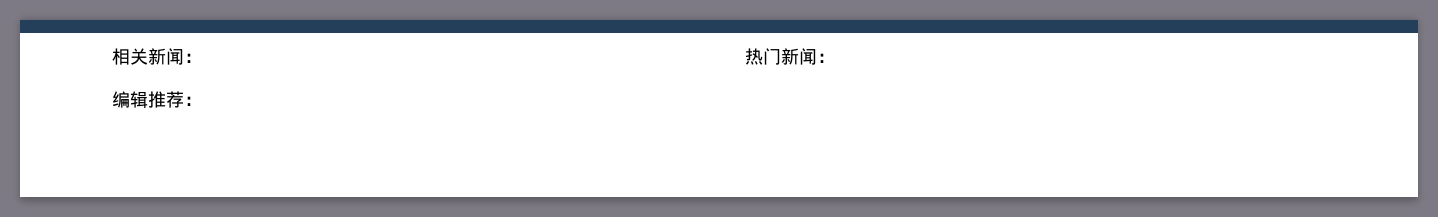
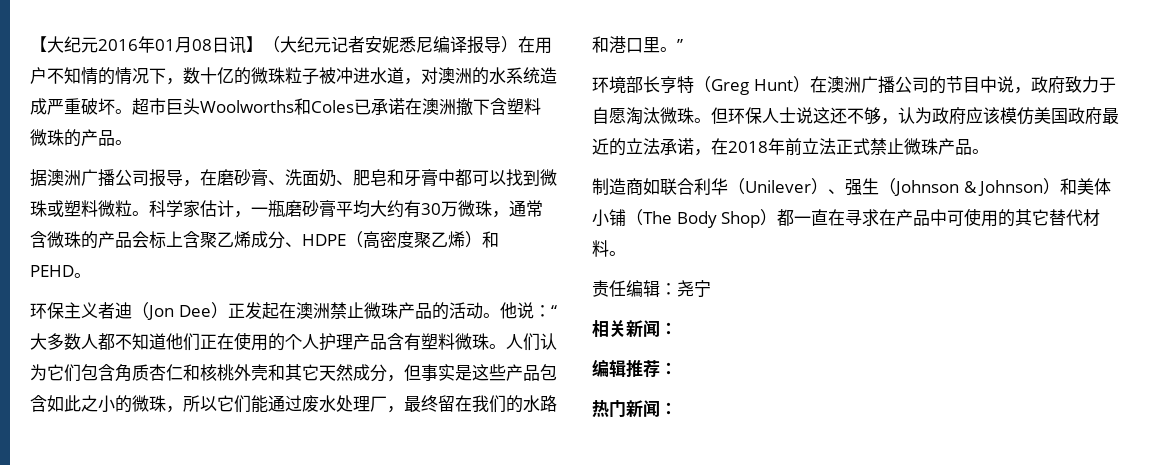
(112, 56) none -> [30,36,552,54] [30,67,557,85] [30,98,541,116] [30,129,132,147] [30,169,557,187] [30,200,543,218] [30,231,499,249] [30,265,91,278] [30,302,557,320] [30,332,557,351] [30,364,557,382] [30,395,557,413] [592,36,683,53] [592,76,1116,95] [592,107,1119,125] [592,138,989,156] [592,178,1112,196] [592,208,1101,228] [592,240,626,257] [592,280,711,298] 【大纪元2016年01月08日讯】（大纪元记者安妮悉尼编译报导）在用户不知情的情况下，数十亿的微珠粒子被冲进水道，对澳洲的水系统造成严重破坏。超市巨头Woolworths和Coles已承诺在澳洲撤下含塑料微珠的产品。 // 据澳洲广播公司报导，在磨砂膏、洗面奶、肥皂和牙膏中都可以找到微珠或塑料微粒。科学家估计，一瓶磨砂膏平均大约有30万微珠，通常含微珠的产品会标上含聚乙烯成分、HDPE（高密度聚乙烯）和PEHD。 // 环保主义者迪（Jon Dee）正发起在澳洲禁止微珠产品的活动。他说：“大多数人都不知道他们正在使用的个人护理产品含有塑料微珠。人们认为它们包含角质杏仁和核桃外壳和其它天然成分，但事实是这些产品包含如此之小的微珠，所以它们能通过废水处理厂，最终留在我们的水路和港口里。” // 环境部长亨特（Greg Hunt）在澳洲广播公司的节目中说，政府致力于自愿淘汰微珠。但环保人士说这还不够，认为政府应该模仿美国政府最近的立法承诺，在2018年前立法正式禁止微珠产品。 // 制造商如联合利华（Unilever）、强生（Johnson & Johnson）和美体小铺（The Body Shop）都一直在寻求在产品中可使用的其它替代材料。 // 责任编辑：尧宁 //

